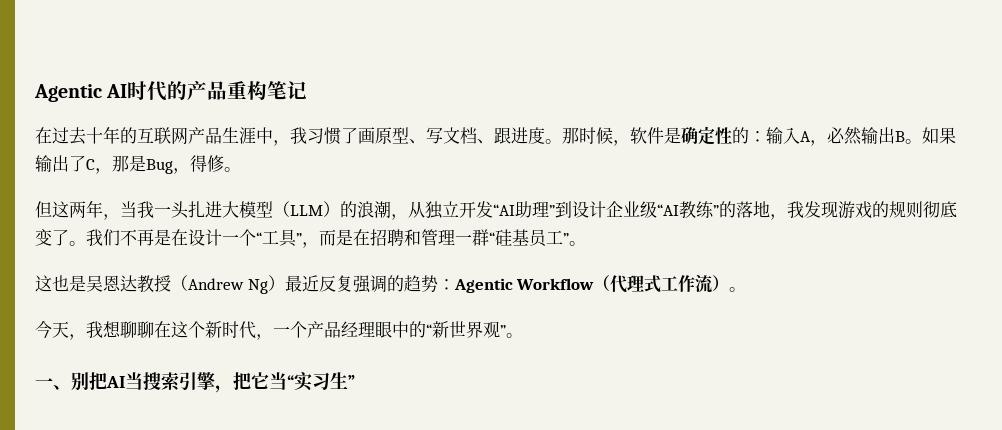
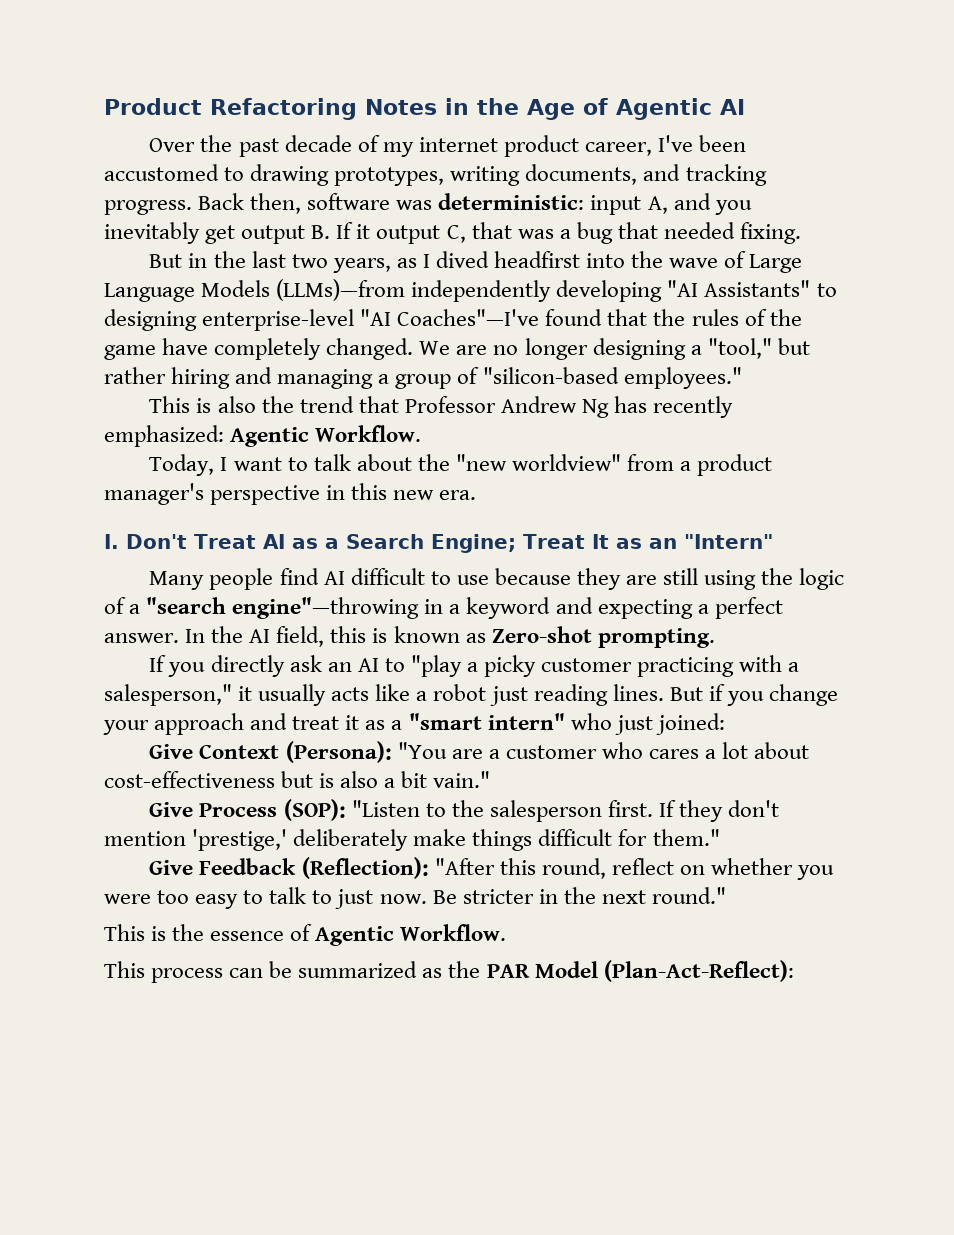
[34,81,308,102] [35,126,956,146] [35,155,241,174] [35,200,957,220] [35,229,586,248] [35,275,747,294] [35,320,523,340] [35,372,355,393] Agentic AI时代的产品重构笔记 // 在过去十年的互联网产品生涯中，我习惯了画原型、写文档、跟进度。那时候，软件是确定性的：输入A，必然输出B。如果输出了C，那是Bug，得修。 // 但这两年，当我一头扎进大模型（LLM）的浪潮，从独立开发“AI助理”到设计企业级“AI教练”的落地，我发现游戏的规则彻底变了。我们不再是在设计一个“工具”，而是在招聘和管理一群“硅基员工”。 // 这也是吴恩达教授（Andrew Ng）最近反复强调的趋势：Agentic Workflow（代理式工作流）。 // 今天，我想聊聊在这个新时代，一个产品经理眼中的“新世界观”。 // 一、别把AI当搜索引擎，把它当“实习生” -> [104,98,745,120] [149,135,747,157] [104,164,767,186] [104,193,752,215] [104,222,802,244] [149,251,803,273] [104,279,837,302] [104,309,802,331] [104,338,810,360] [104,367,742,389] [149,396,734,418] [104,425,422,447] [149,454,773,476] [104,483,477,505] [104,534,773,553] [149,568,845,590] [104,597,783,619] [104,626,715,648] [149,655,800,677] [104,684,838,706] [103,713,725,735] [149,741,810,763] [104,771,491,788] [149,799,780,822] [104,829,720,851] [149,857,835,880] [104,887,726,909] [104,924,507,946] [104,960,794,983] Product Refactoring Notes in the Age of Agentic AI // Over the past decade of my internet product career, I've been accustomed to drawing prototypes, writing documents, and tracking progress. Back then, software was deterministic: input A, and you inevitably get output B. If it output C, that was a bug that needed fixing. // But in the last two years, as I dived headfirst into the wave of Large Language Models (LLMs)—from independently developing "AI Assistants" to designing enterprise-level "AI Coaches"—I've found that the rules of the game have completely changed. We are no longer designing a "tool," but rather hiring and managing a group of "silicon-based employees." // This is also the trend that Professor Andrew Ng has recently emphasized: Agentic Workflow. // Today, I want to talk about the "new worldview" from a product manager's perspective in this new era. // I. Don't Treat AI as a Search Engine; Treat It as an "Intern" // Many people find AI difficult to use because they are still using the logic of a "search engine"—throwing in a keyword and expecting a perfect answer. In the AI field, this is known as Zero-shot prompting. // If you directly ask an AI to "play a picky customer practicing with a salesperson," it usually acts like a robot just reading lines. But if you change your approach and treat it as a "smart intern" who just joined: // Give Context (Persona): "You are a customer who cares a lot about cost-effectiveness but is also a bit vain." // Give Process (SOP): "Listen to the salesperson first. If they don't mention 'prestige,' deliberately make things difficult for them." // Give Feedback (Reflection): "After this round, reflect on whether you were too easy to talk to just now. Be stricter in the next round." // This is the essence of Agentic Workflow. // This process can be summarized as the PAR Model (Plan-Act-Reflect):

